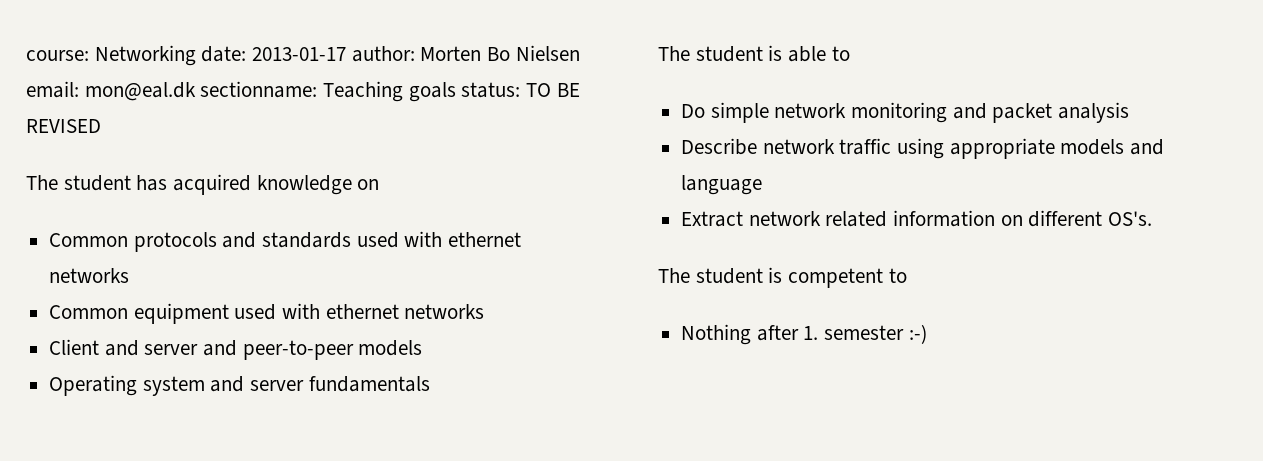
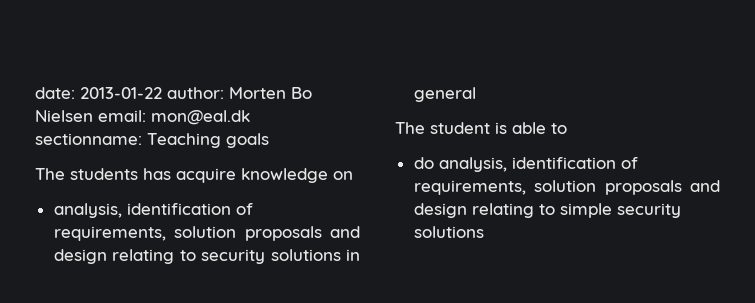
[26,45,347,66] course: Networking date: 2013-01-17 -> [35,87,162,99] date: 2013-01-22
[461,82,580,98] [26,119,101,133] [26,174,380,195] [49,231,522,252] [49,268,130,283] [49,303,485,324] [49,339,423,360] [49,375,430,396] status: TO BE REVISED // The student has acquired knowledge on // Common protocols and standards used with ethernet networks // Common equipment used with ethernet networks // Client and server and peer-to-peer models // Operating system and server fundamentals -> [35,168,353,183] [53,203,253,218] [53,226,360,241] [53,249,361,264] [413,87,476,102] // The students has acquire knowledge on // analysis, identification of requirements, solution proposals and design relating to security solutions in general
[681,102,1130,123] [681,138,1165,159] [681,175,763,195] [681,210,1153,227] [658,267,907,288] [681,324,927,345] Do simple network monitoring and packet analysis // Describe network traffic using appropriate models and language // Extract network related information on different OS's. // The student is competent to // Nothing after 1. semester :-) -> [413,157,638,172] [413,180,720,195] [413,203,681,218] [413,226,484,238] do analysis, identification of requirements, solution proposals and design relating to simple security solutions

